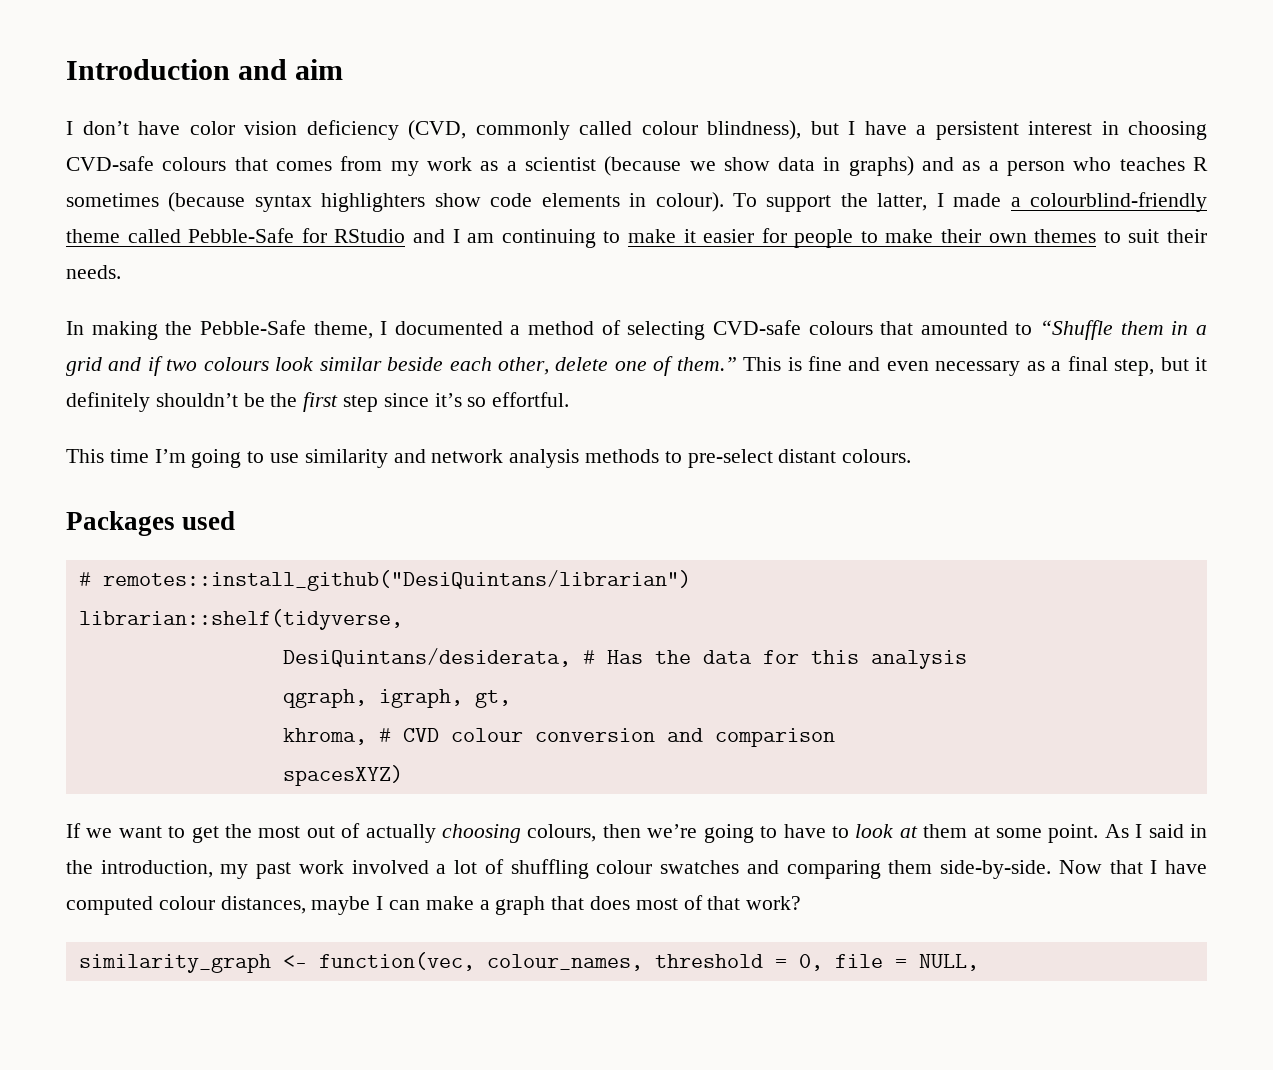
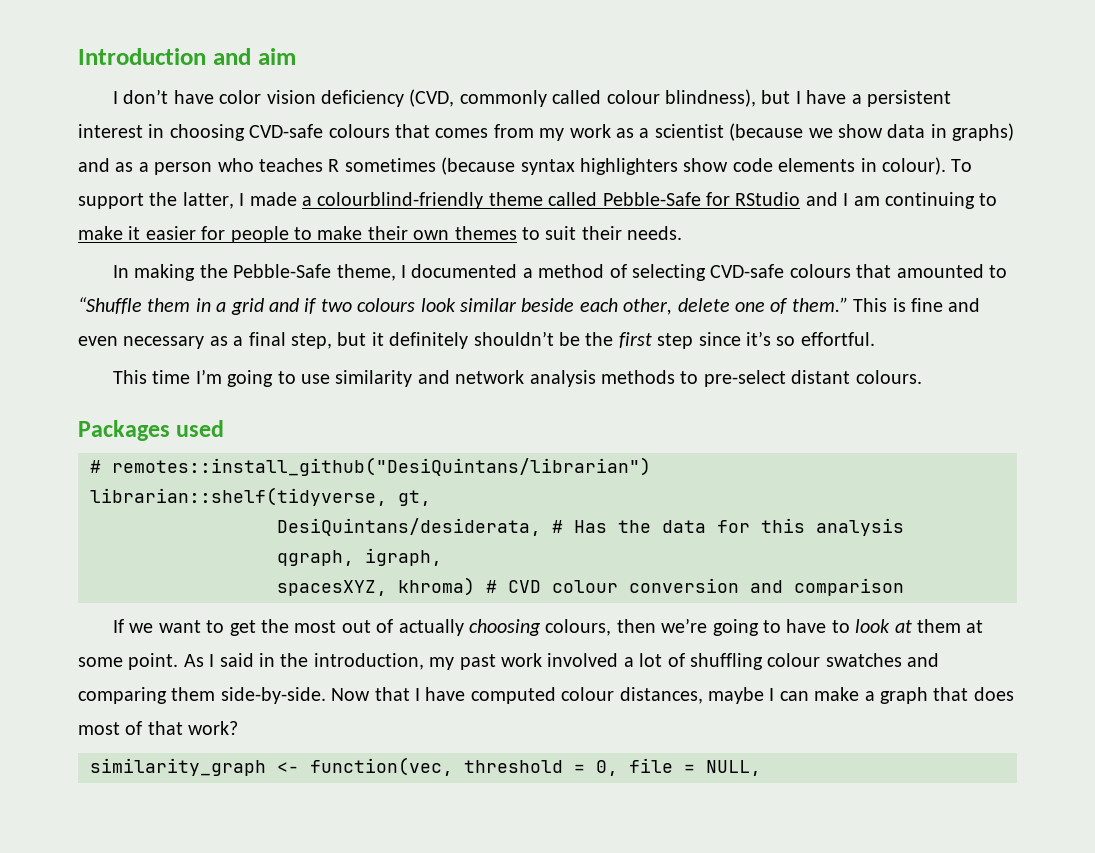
(403, 619) none -> [398,490,431,506] gt,
[474,690,511,708] [282,728,367,745] gt, // khroma, -> [277,577,475,596] // spacesXYZ, khroma)
[282,765,403,786] // spacesXYZ) -> (904, 587) none
[486,954,643,971] colour_names, -> (453, 766) none

